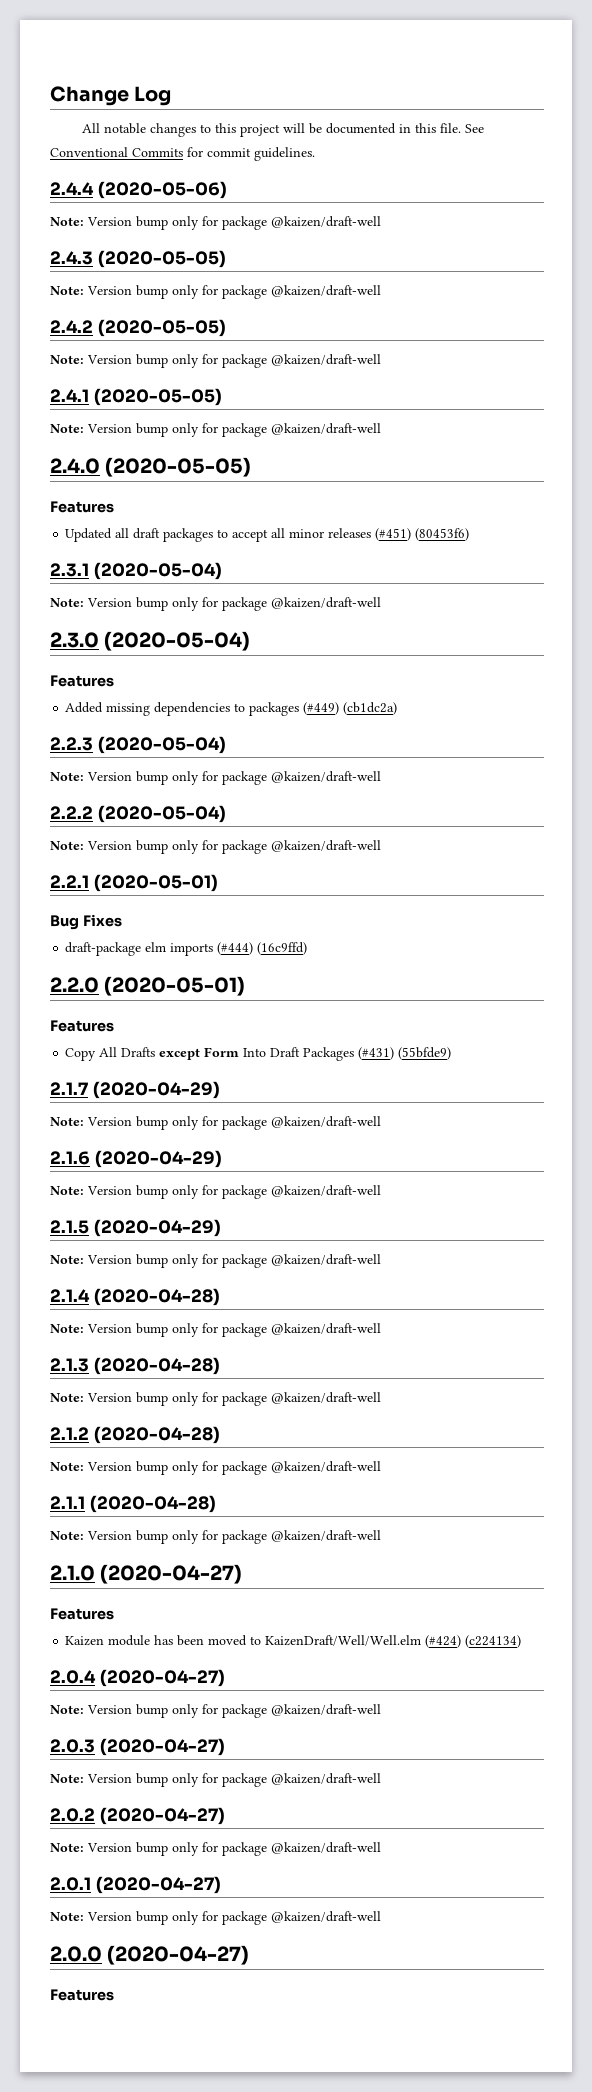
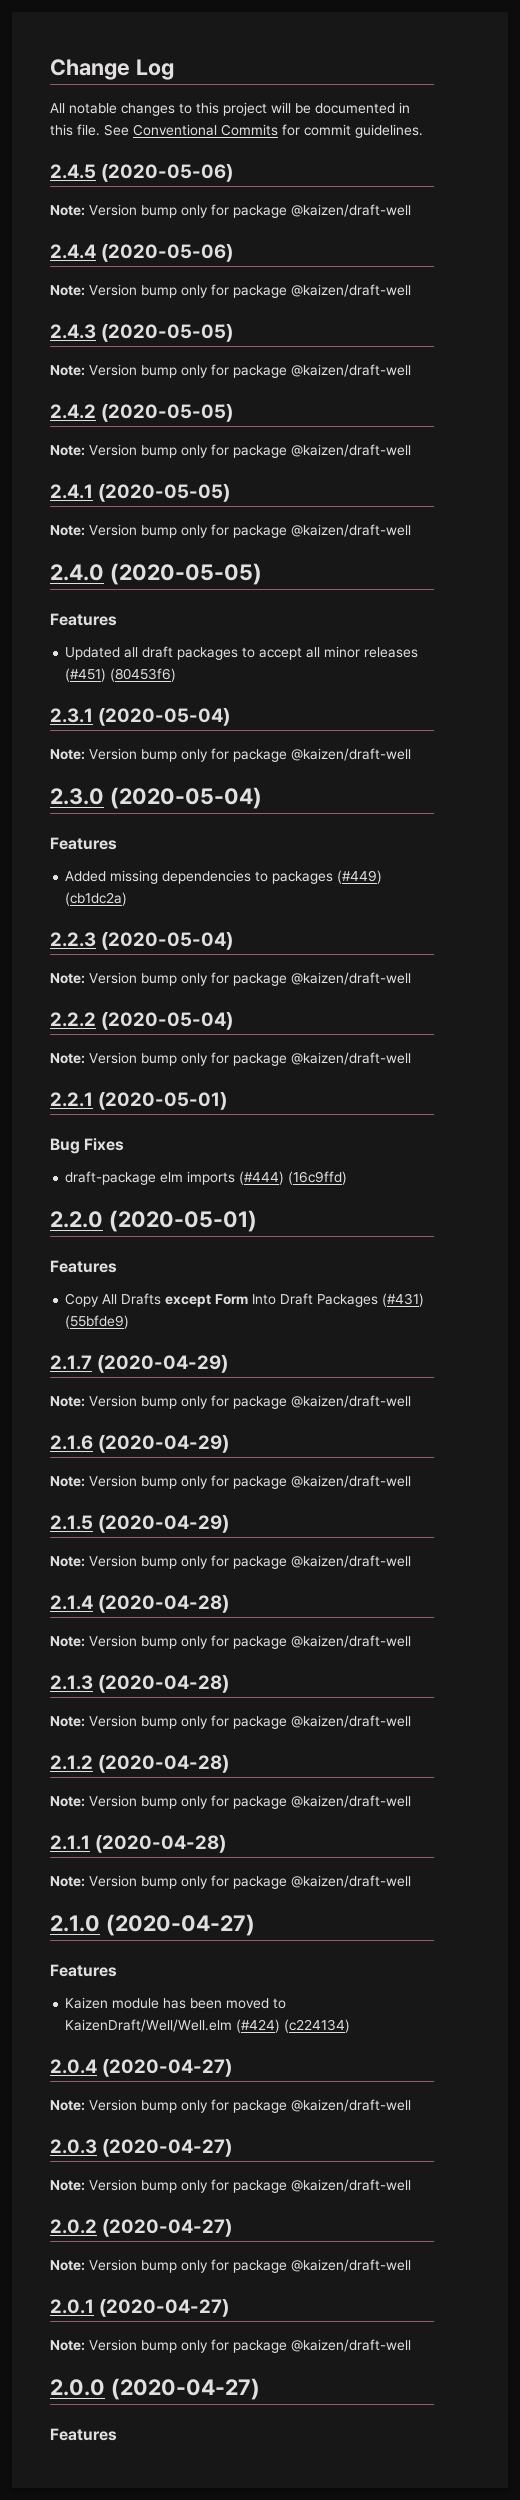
(315, 154) none -> [50,164,234,182] [50,204,411,218] // 2.4.5 (2020-05-06) // Note: Version bump only for package @kaizen/draft-well

